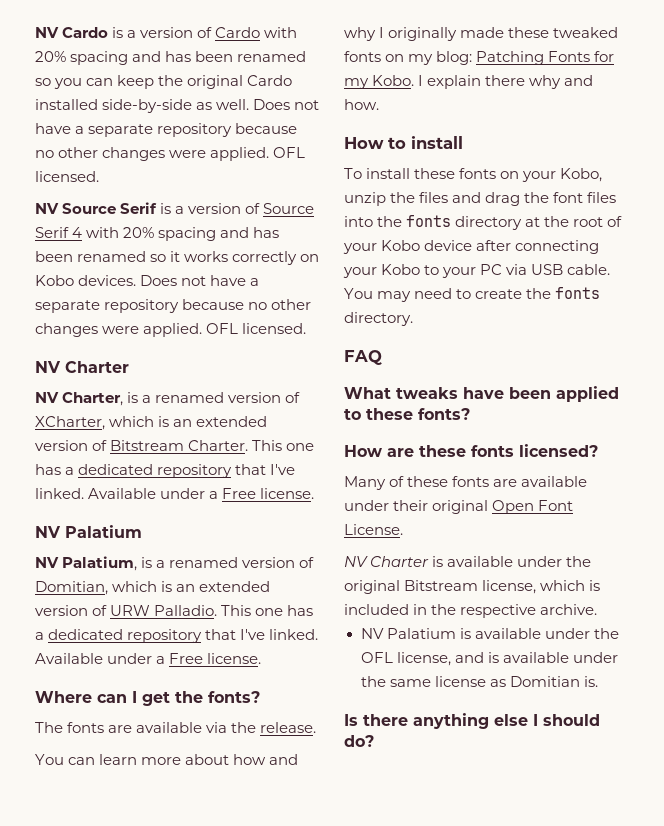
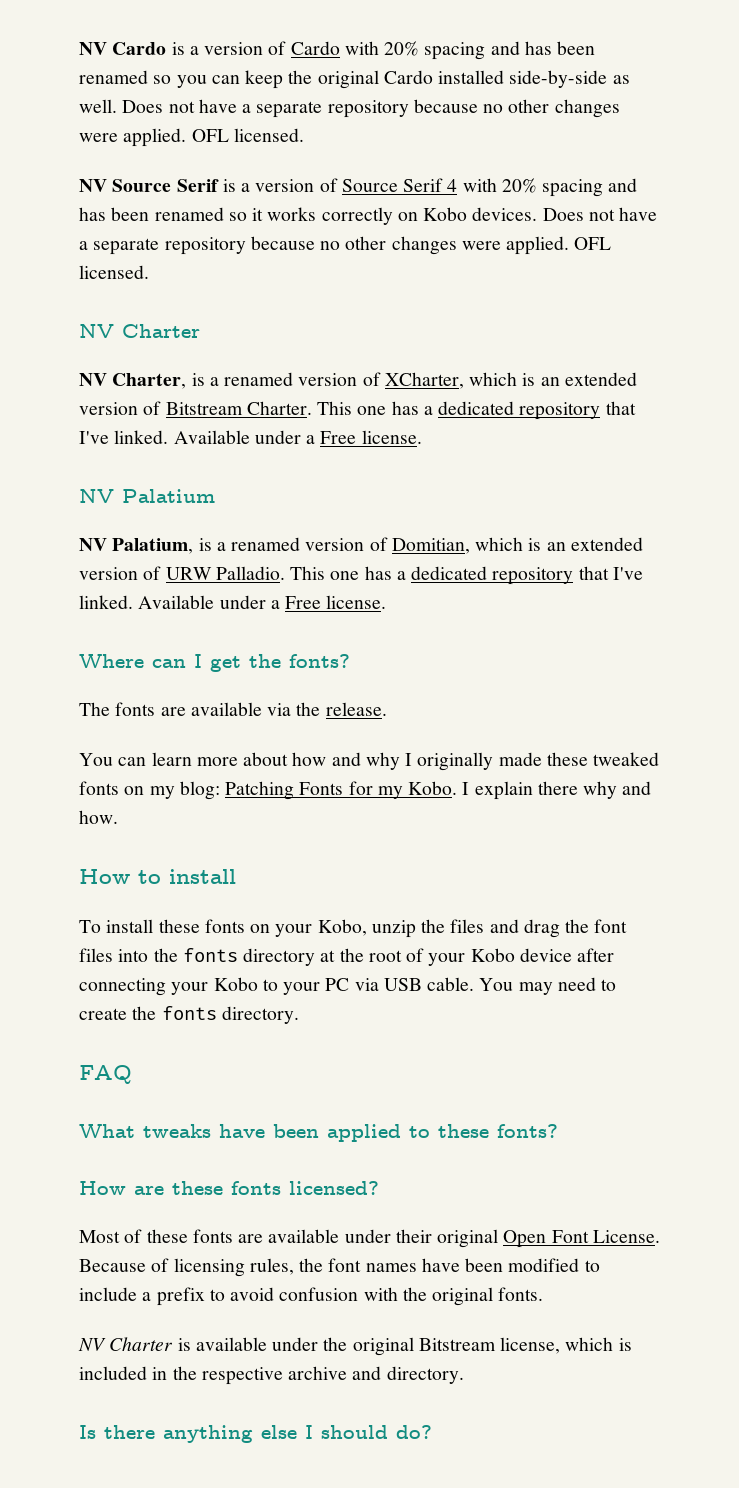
[344,476,386,490] Many -> [79,1230,120,1243] Most
(403, 529) none -> [79,1258,600,1277] [79,1287,544,1306] Because of licensing rules, the font names have been modified to include a prefix to avoid confusion with the original fonts.
[540,604,598,615] [360,628,619,639] [360,652,618,666] [360,676,598,687] archive. // NV Palatium is available under the OFL license, and is available under the same license as Domitian is. -> [288,1366,464,1384] archive and directory.

